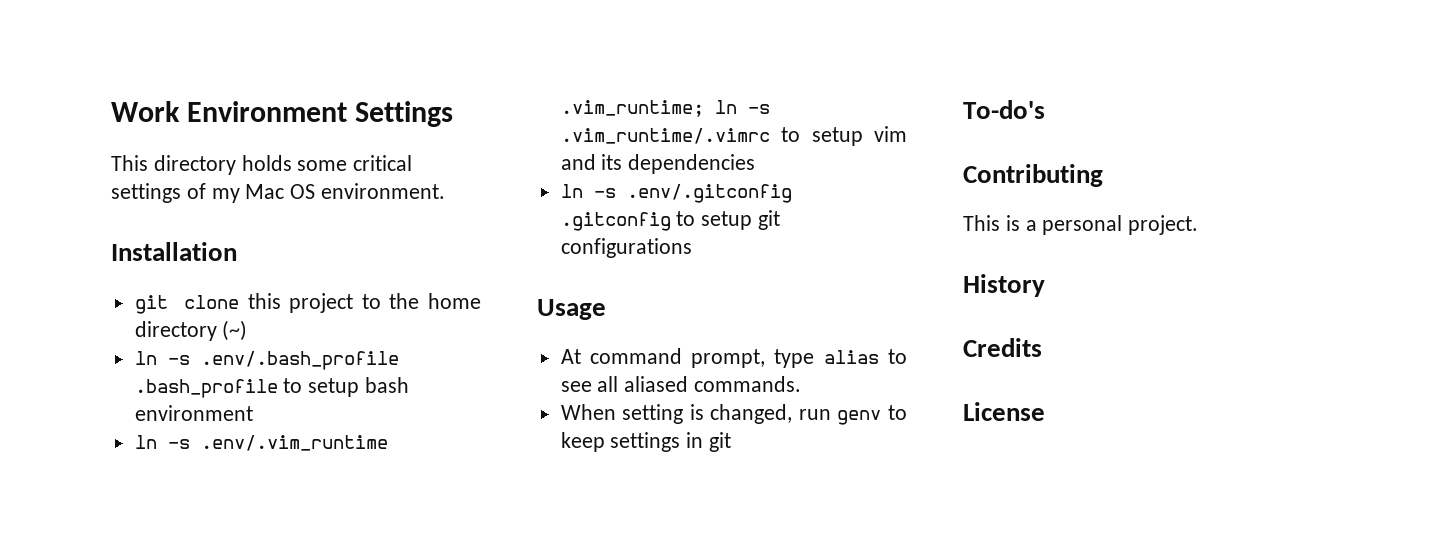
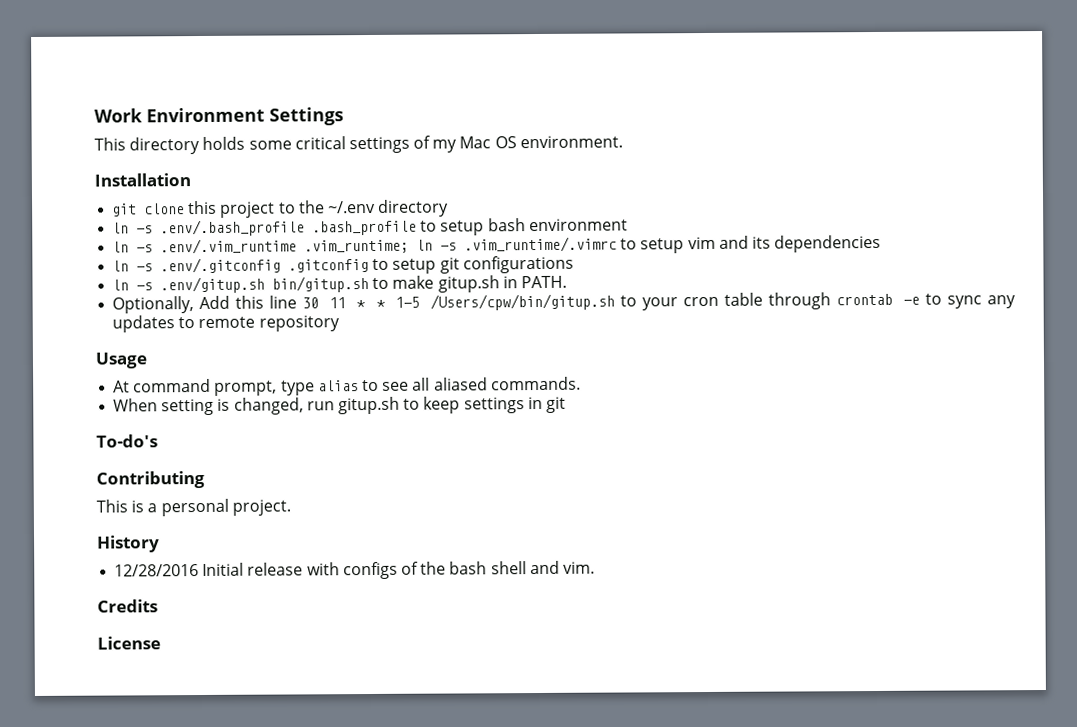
[428,293,482,309] [134,320,248,341] home directory (~) -> [327,199,450,217] ~/.env directory
(692, 248) none -> [112,275,567,294] [112,292,1016,314] [112,315,340,333] // ln -s .env/gitup.sh bin/gitup.sh to make gitup.sh in PATH. // Optionally, Add this line 30 11 * * 1-5 /Users/cpw/bin/gitup.sh to your cron table through crontab -e to sync any updates to remote repository
[837,410,882,425] genv -> [337,396,400,415] gitup.sh
(1045, 285) none -> [114,560,595,580] // 12/28/2016 Initial release with configs of the bash shell and vim.

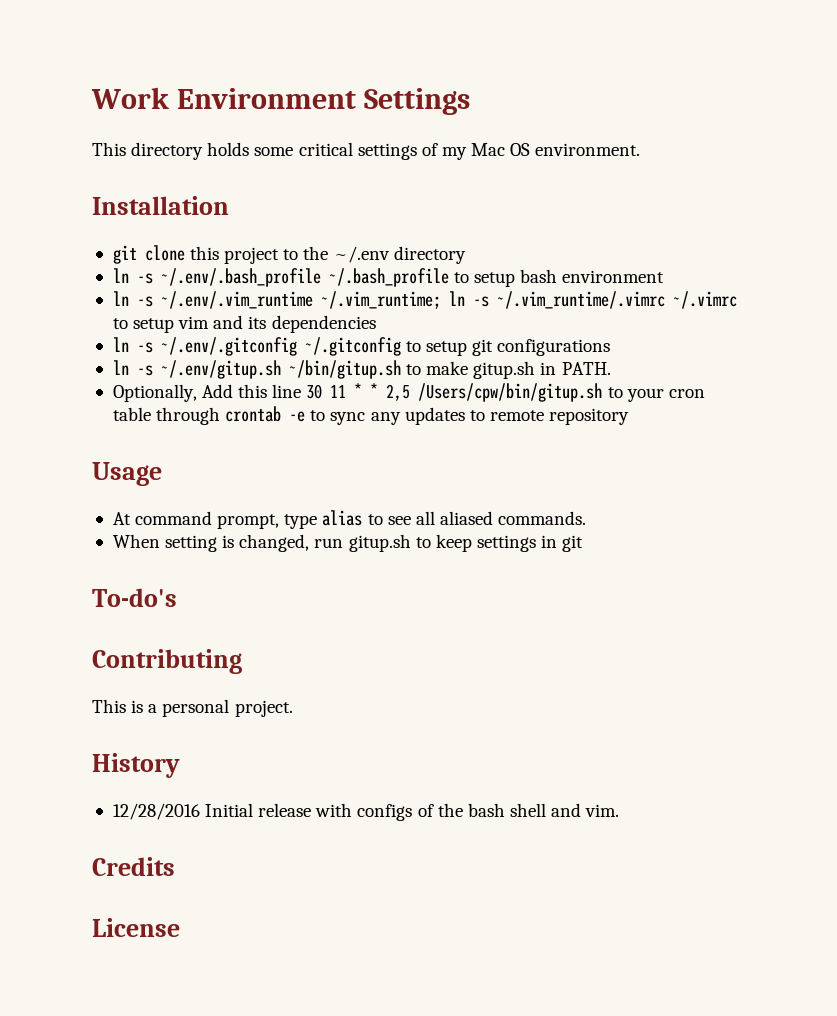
[160,219,418,237] .env/.bash_profile .bash_profile -> [160,268,449,287] ~/.env/.bash_profile ~/.bash_profile
[160,236,618,255] .env/.vim_runtime .vim_runtime; ln -s .vim_runtime/.vimrc -> [160,291,737,309] ~/.env/.vim_runtime ~/.vim_runtime; ln -s ~/.vim_runtime/.vimrc ~/.vimrc
[160,257,370,274] .env/.gitconfig .gitconfig -> [160,337,401,356] ~/.env/.gitconfig ~/.gitconfig
[160,276,370,294] .env/gitup.sh bin/gitup.sh -> [160,360,401,379] ~/.env/gitup.sh ~/bin/gitup.sh
[395,296,421,308] 1-5 -> [386,384,411,401] 2,5

